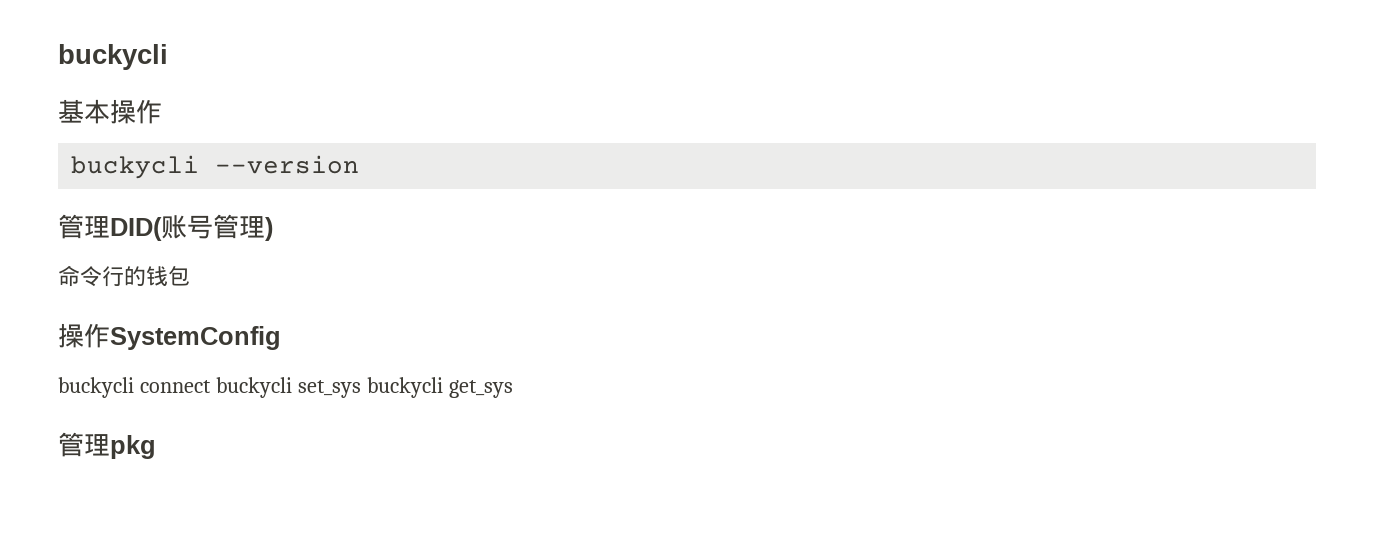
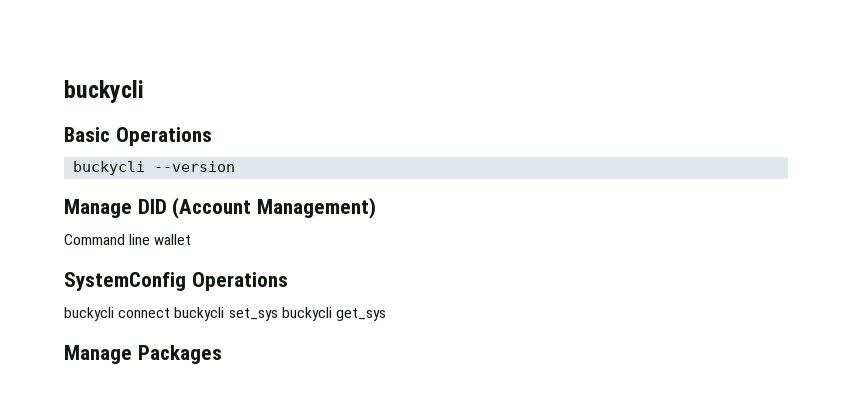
[58,99,162,124] 基本操作 -> [64,127,212,146] Basic Operations
[58,214,273,241] [58,265,190,287] [58,323,110,348] 管理DID(账号管理) // 命令行的钱包 // 操作 -> [64,197,377,219] [64,234,192,245] Manage DID (Account Management) // Command line wallet //
(281, 338) none -> [191,272,288,291] Operations
[58,432,156,459] 管理pkg -> [64,345,222,364] Manage Packages

